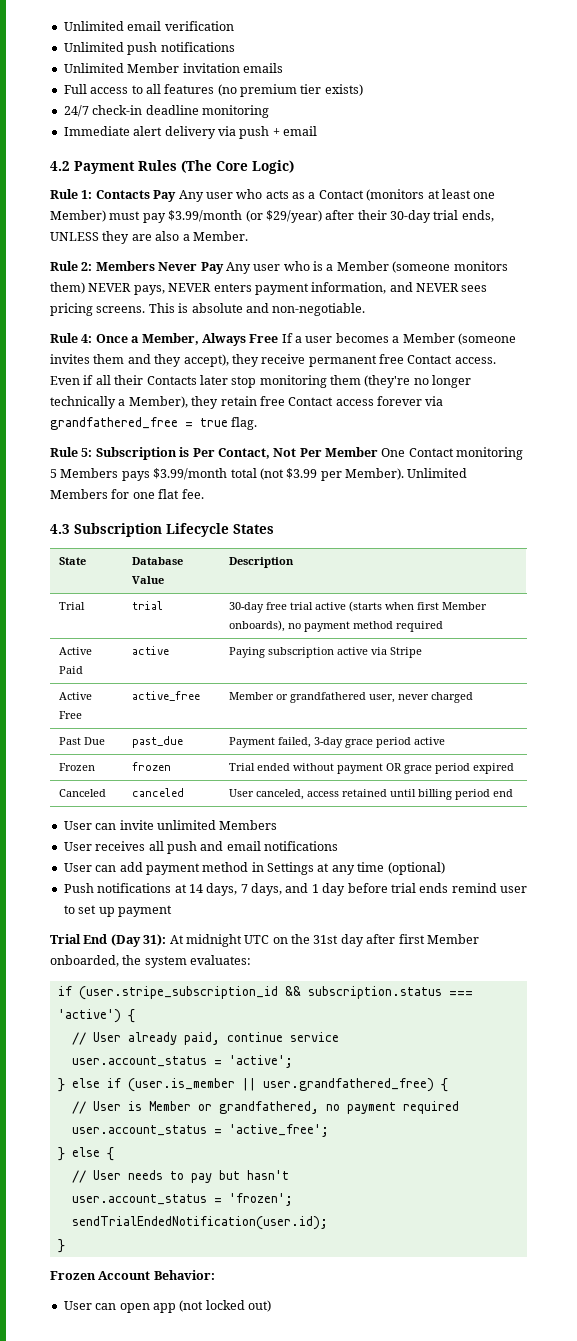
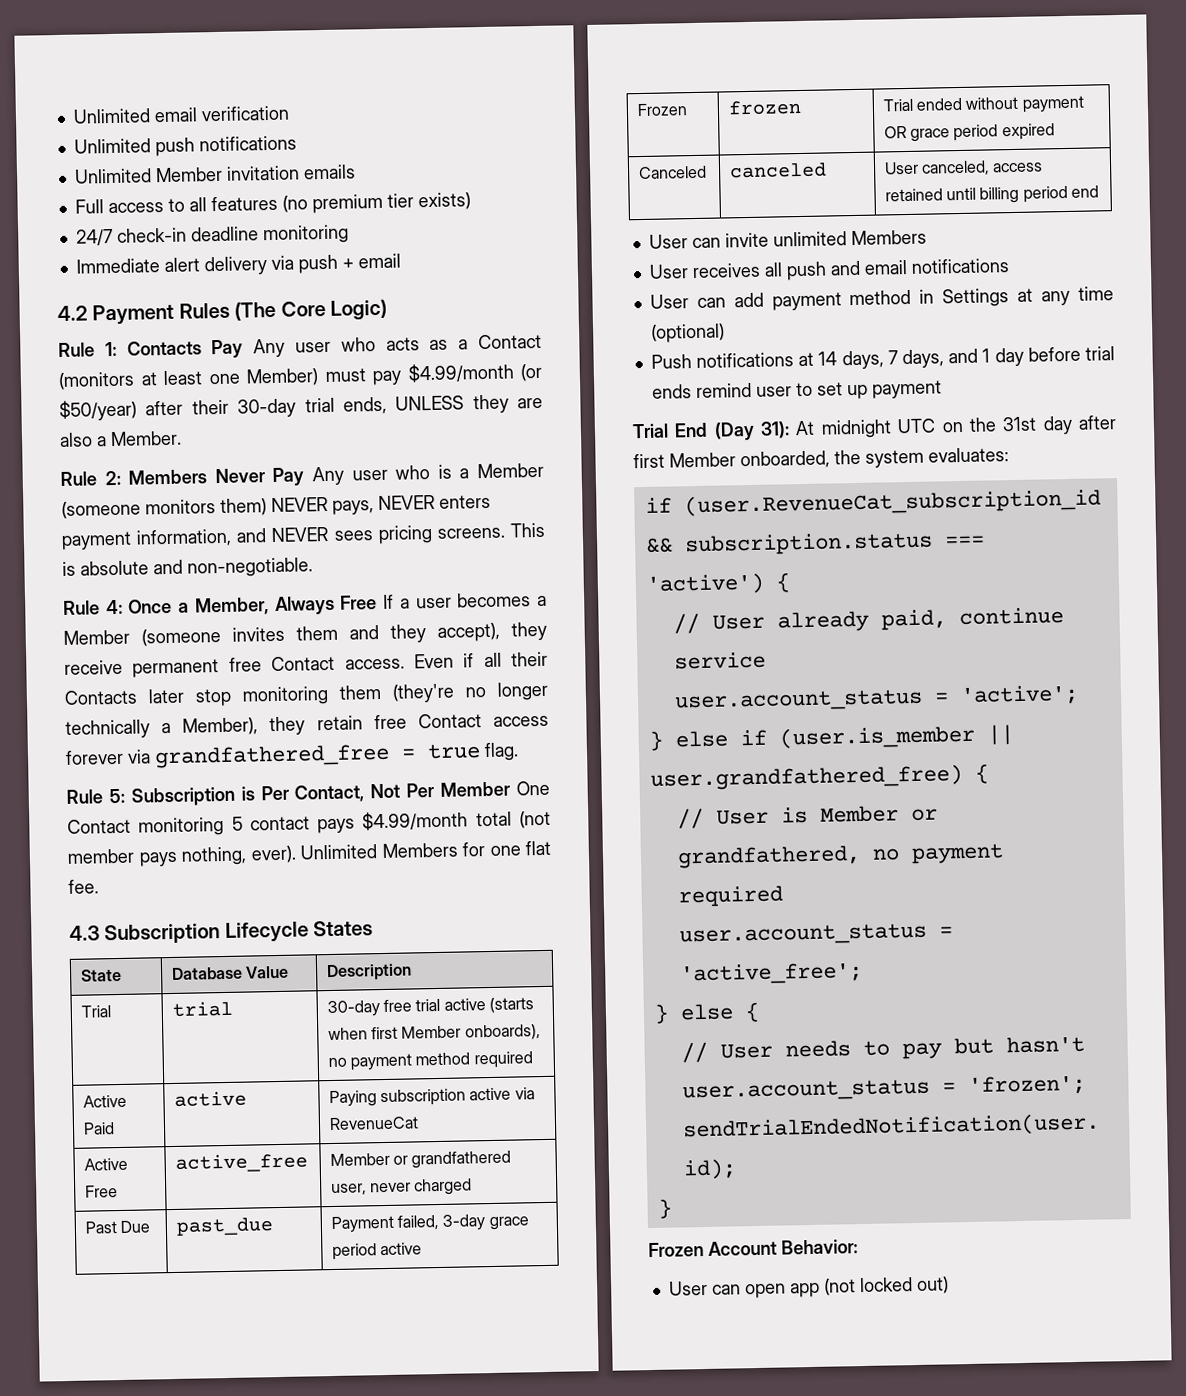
[168,210,322,223] $3.99/month (or $29/year) -> [407,362,543,383] [59,399,137,422] $4.99/month (or $50/year)
[60,468,404,481] Members pays $3.99/month total (not $3.99 per Member). -> [249,810,551,834] [67,845,297,867] contact pays $4.99/month total (not member pays nothing, ever).
[390,647,423,658] Stripe -> [328,1116,419,1131] RevenueCat
[78,986,278,1000] (user.stripe_subscription_id -> [683,488,1101,518] (user.RevenueCat_subscription_id

